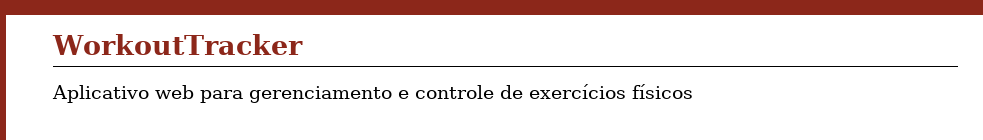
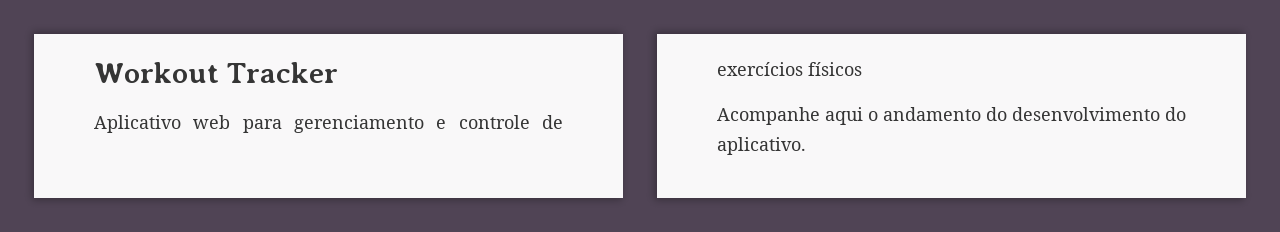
[52,34,303,55] WorkoutTracker -> [94,62,338,83] Workout Tracker
(693, 91) none -> [717,107,1186,125] [717,137,806,155] // Acompanhe aqui o andamento do desenvolvimento do aplicativo.

